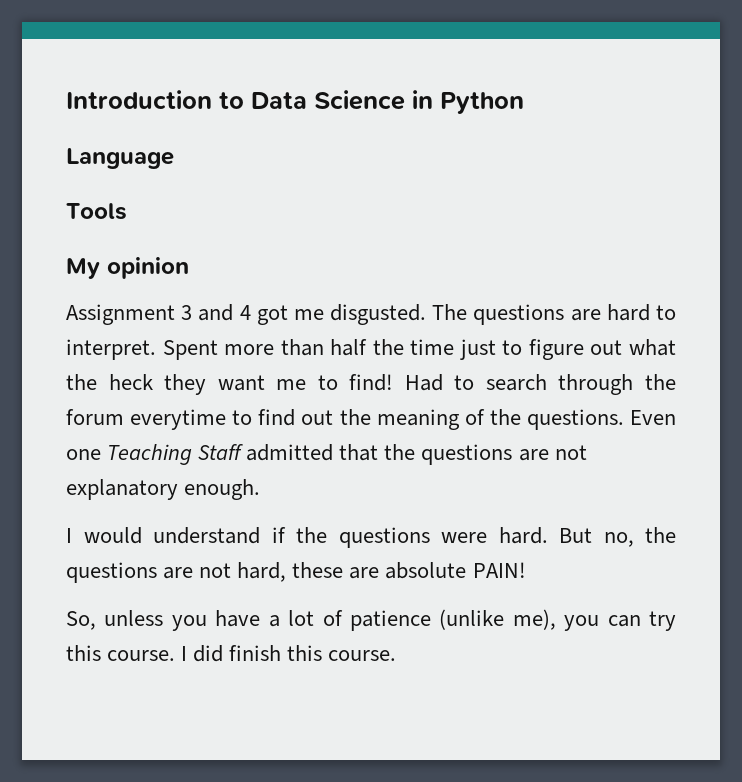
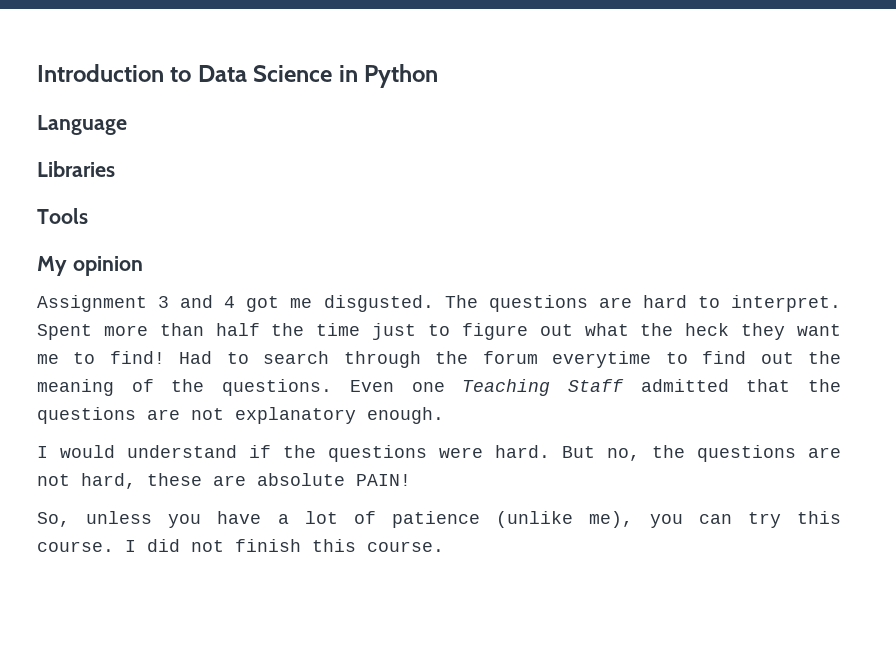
(174, 158) none -> [37,161,115,177] // Libraries
(224, 653) none -> [191,540,224,552] not

